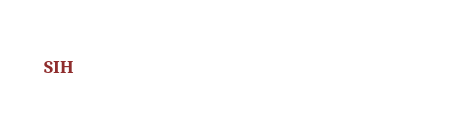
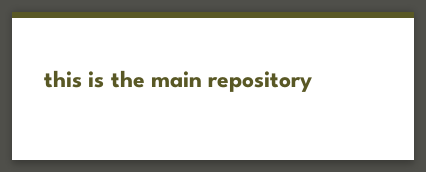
[44,61,74,73] SIH -> [44,70,313,92] this is the main repository

